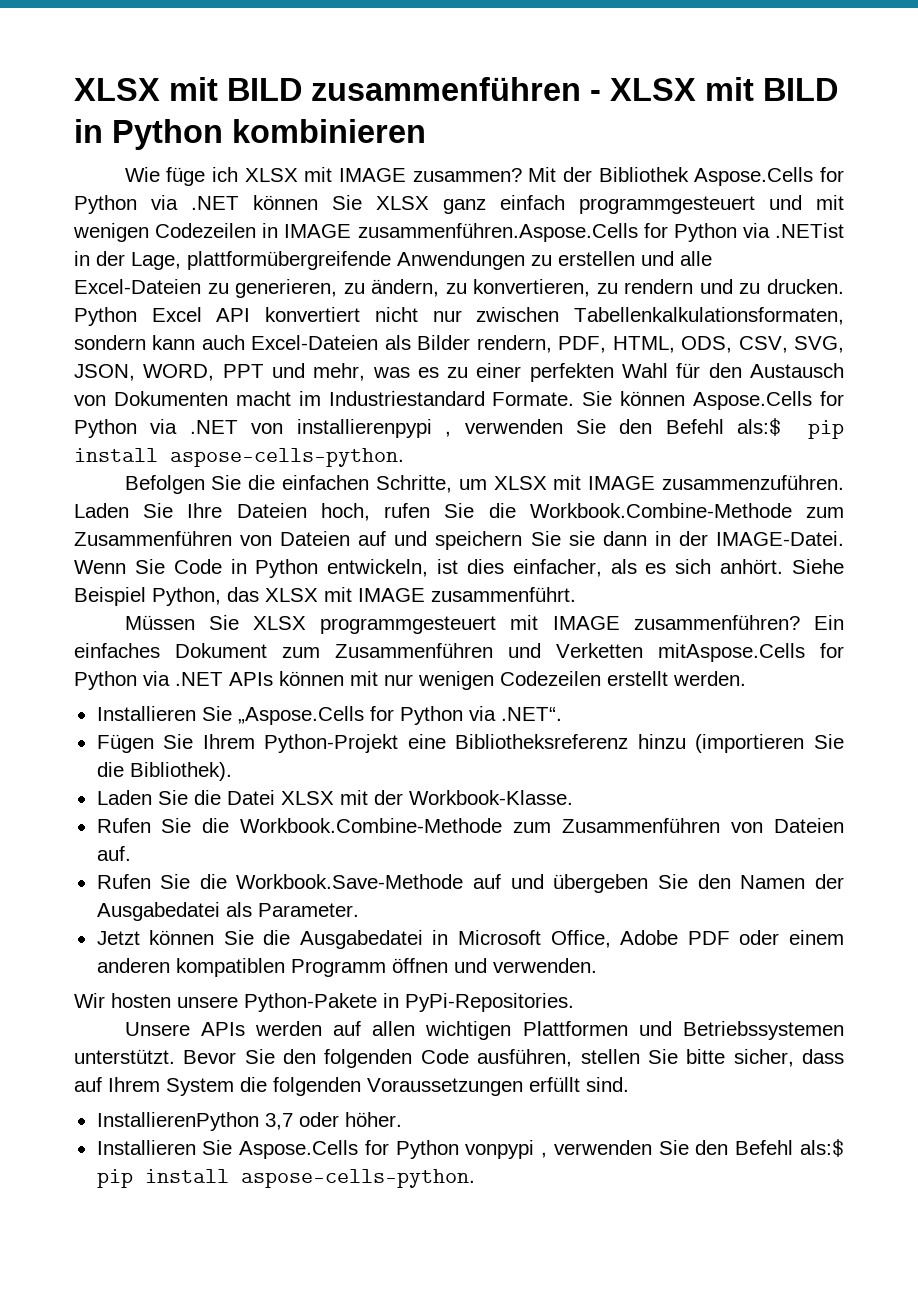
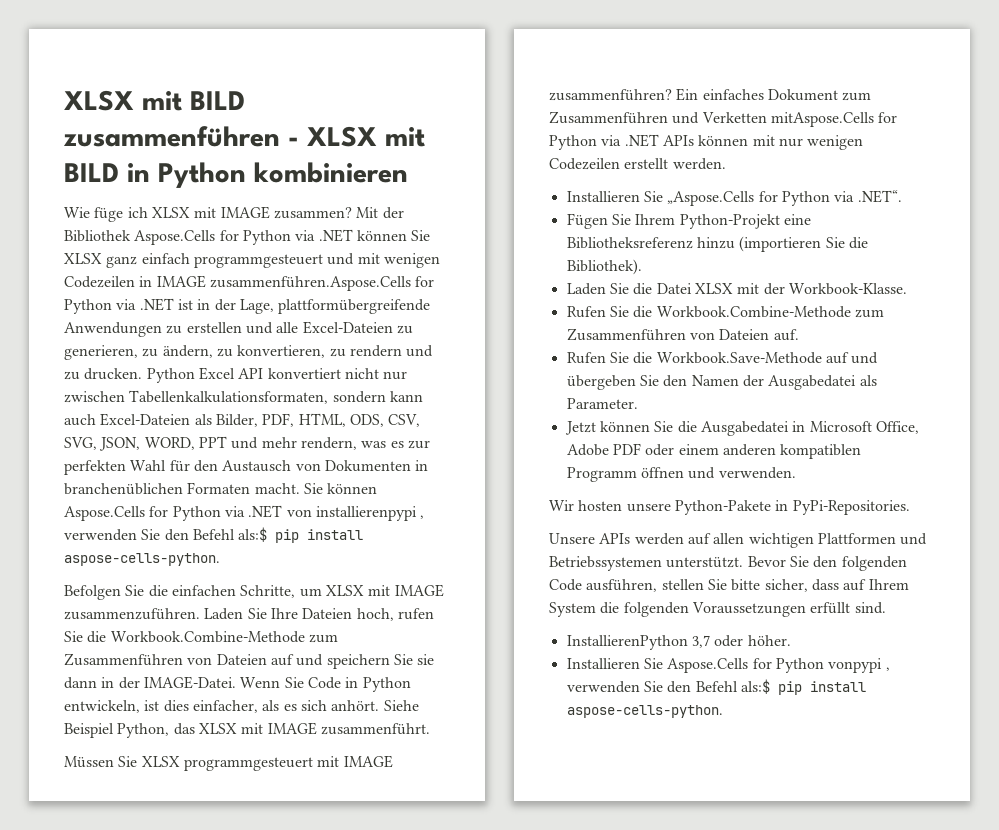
[775,223,844,238] .NETist -> [139,298,193,311] .NET ist
[417,335,552,353] Bilder rendern, -> [215,414,258,427] Bilder,
[313,363,522,381] mehr, was es zu einer -> [261,437,430,450] mehr rendern, was es zur
[235,391,575,406] macht im Industriestandard Formate. -> [415,460,429,471] [64,482,300,495] in branchenüblichen Formaten macht.

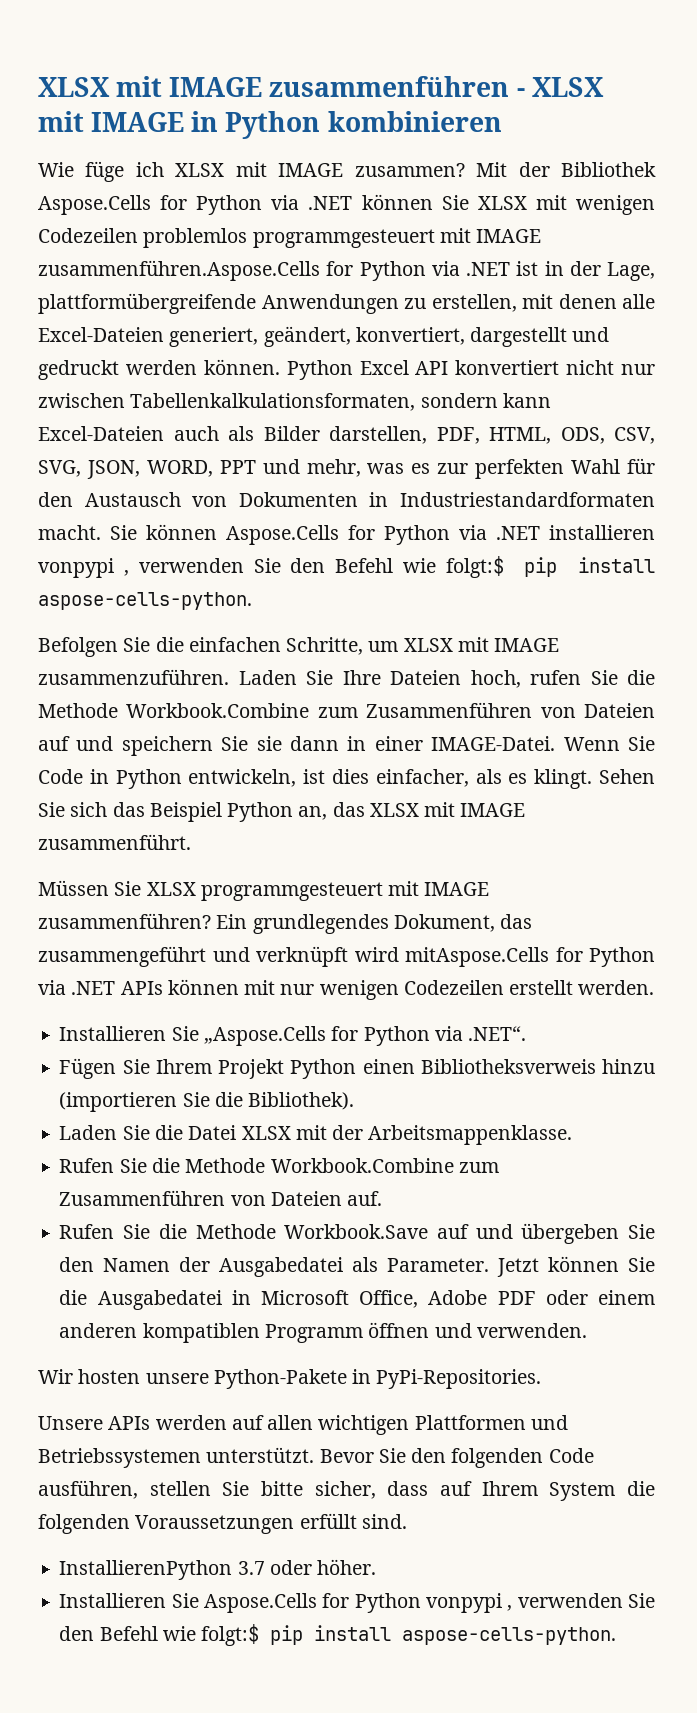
[64,90,245,111] XLSX mit BILD -> [38,76,263,97] XLSX mit IMAGE
[64,163,119,182] BILD -> [91,112,185,132] IMAGE
[106,253,440,268] [64,276,153,288] ganz einfach programmgesteuert und mit wenigen Codezeilen in -> [535,195,655,215] [38,228,471,248] mit wenigen Codezeilen problemlos programmgesteuert mit
[186,321,413,334] [64,345,434,360] [64,368,143,380] erstellen und alle Excel-Dateien zu generieren, zu ändern, zu konvertieren, zu rendern und zu drucken. -> [431,294,655,312] [38,326,610,347] [38,359,280,380] erstellen, mit denen alle Excel-Dateien generiert, geändert, konvertiert, dargestellt und gedruckt werden können.
[64,413,258,427] auch Excel-Dateien als Bilder, -> [38,426,427,444] Excel-Dateien auch als Bilder darstellen,
[261,437,357,450] mehr rendern, -> [306,459,361,477] mehr,
[64,482,251,495] branchenüblichen Formaten -> [399,492,655,507] Industriestandardformaten
[286,506,425,521] [64,527,268,542] von installierenpypi , verwenden Sie den Befehl als:$ -> [549,525,655,540] [38,556,504,578] installieren vonpypi , verwenden Sie den Befehl wie folgt:$
[110,631,305,643] Workbook.Combine-Methode -> [38,703,310,718] Methode Workbook.Combine
[118,677,140,689] der -> [374,736,423,751] einer
[300,700,419,711] [64,723,170,738] sich anhört. Siehe Beispiel Python, -> [534,769,655,789] [38,802,328,822] klingt. Sehen Sie sich das Beispiel Python an,
[702,89,872,101] [549,111,767,124] einfaches Dokument zum Zusammenführen und Verketten -> [252,914,533,934] [38,946,399,967] grundlegendes Dokument, das zusammengeführt und verknüpft wird
[679,214,811,229] [566,237,693,249] Python-Projekt eine Bibliotheksreferenz -> [218,1059,596,1079] Projekt Python einen Bibliotheksverweis
[788,283,907,295] [566,306,851,318] Workbook-Klasse. // Rufen Sie die Workbook.Combine-Methode -> [368,1125,573,1145] [59,1158,454,1173] Arbeitsmappenklasse. // Rufen Sie die Methode Workbook.Combine
[656,352,822,364] Workbook.Save-Methode -> [195,1224,429,1239] Methode Workbook.Save
(638, 403) // -> (490, 1265) none
[691,635,710,648] 3,7 -> [237,1561,265,1575] 3.7
[740,679,770,694] als:$ -> [162,1624,260,1646] wie folgt:$

